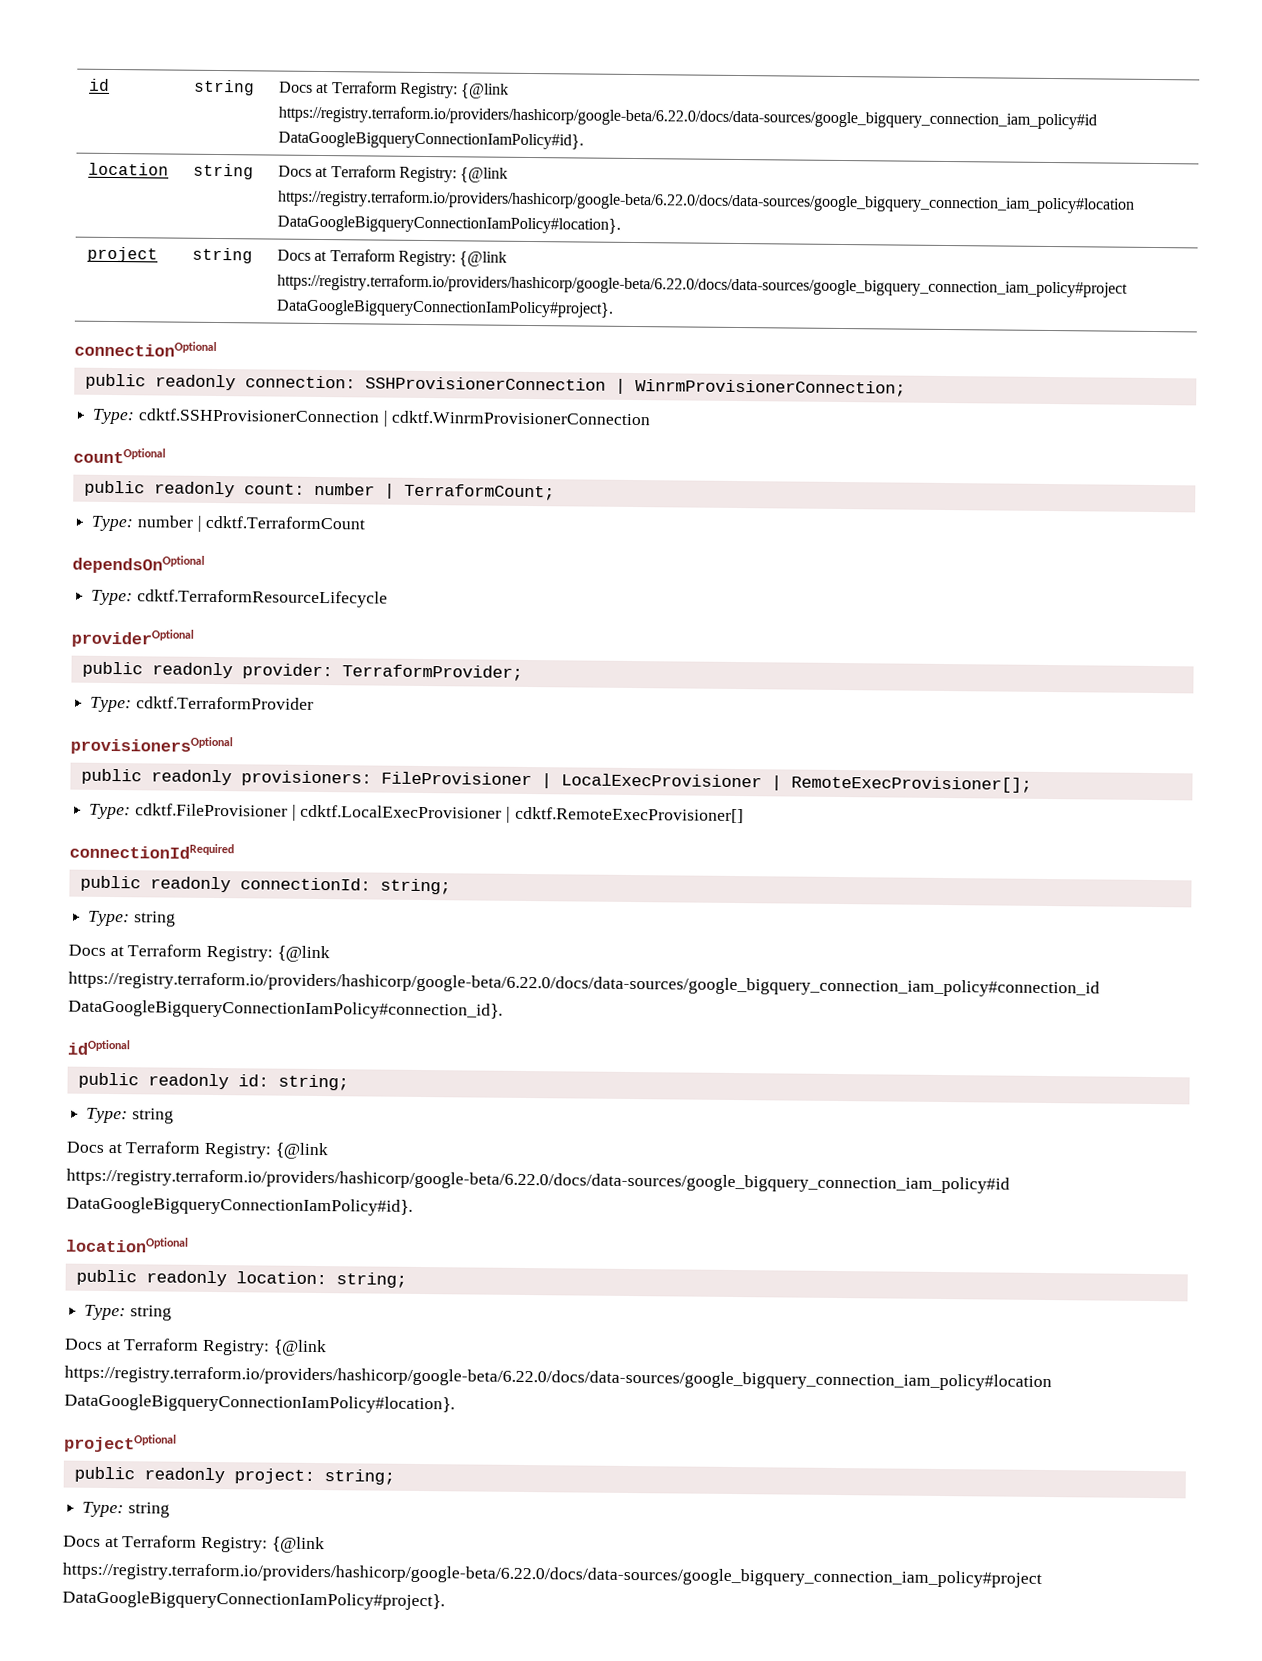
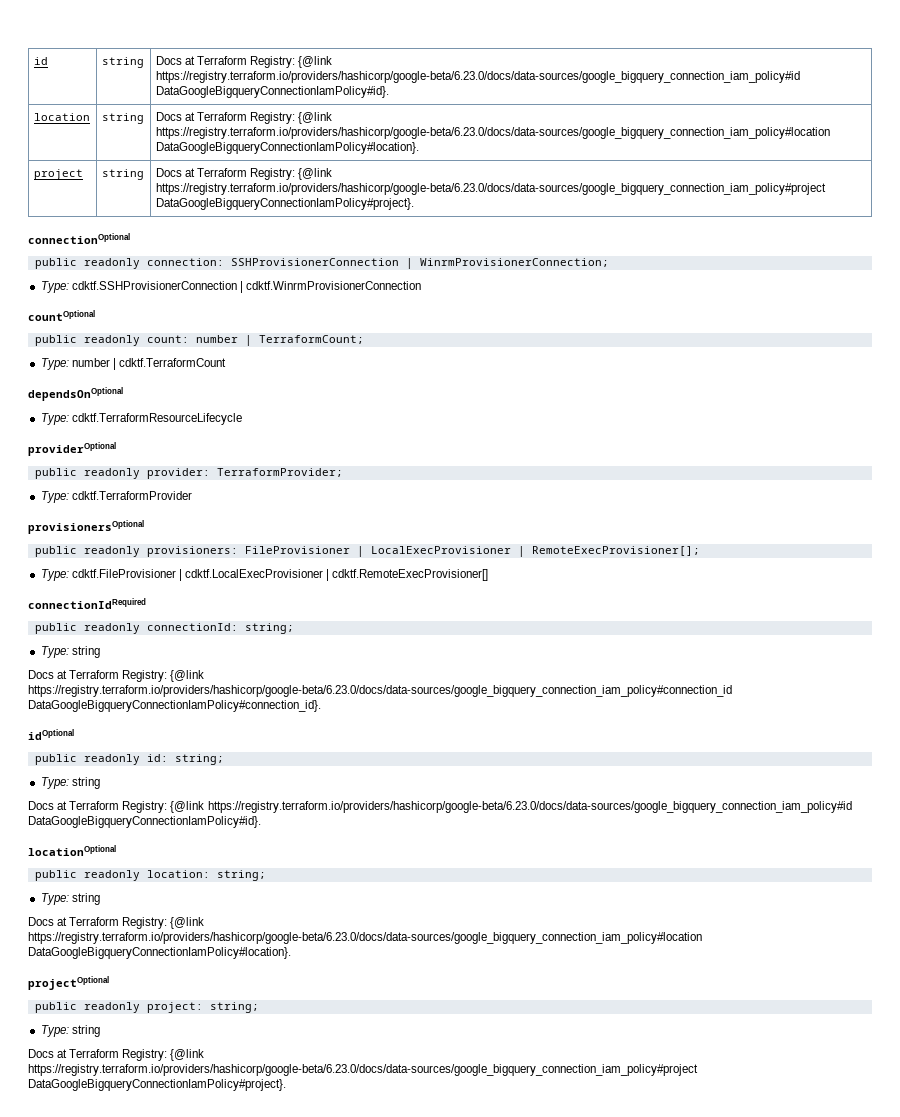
[278,105,1098,130] https://registry.terraform.io/providers/hashicorp/google-beta/6.22.0/docs/data-sources/google_bigquery_connection_iam_policy#id -> [155,71,800,83] https://registry.terraform.io/providers/hashicorp/google-beta/6.23.0/docs/data-sources/google_bigquery_connection_iam_policy#id
[277,189,1136,214] https://registry.terraform.io/providers/hashicorp/google-beta/6.22.0/docs/data-sources/google_bigquery_connection_iam_policy#location -> [155,127,830,139] https://registry.terraform.io/providers/hashicorp/google-beta/6.23.0/docs/data-sources/google_bigquery_connection_iam_policy#location
[277,273,1129,298] https://registry.terraform.io/providers/hashicorp/google-beta/6.22.0/docs/data-sources/google_bigquery_connection_iam_policy#project -> [155,183,826,195] https://registry.terraform.io/providers/hashicorp/google-beta/6.23.0/docs/data-sources/google_bigquery_connection_iam_policy#project
[68,971,1100,998] https://registry.terraform.io/providers/hashicorp/google-beta/6.22.0/docs/data-sources/google_bigquery_connection_iam_policy#connection_id -> [28,685,732,697] https://registry.terraform.io/providers/hashicorp/google-beta/6.23.0/docs/data-sources/google_bigquery_connection_iam_policy#connection_id
[66,1168,1010,1194] https://registry.terraform.io/providers/hashicorp/google-beta/6.22.0/docs/data-sources/google_bigquery_connection_iam_policy#id -> [207,801,852,813] https://registry.terraform.io/providers/hashicorp/google-beta/6.23.0/docs/data-sources/google_bigquery_connection_iam_policy#id
[64,1365,1052,1392] https://registry.terraform.io/providers/hashicorp/google-beta/6.22.0/docs/data-sources/google_bigquery_connection_iam_policy#location -> [28,932,702,944] https://registry.terraform.io/providers/hashicorp/google-beta/6.23.0/docs/data-sources/google_bigquery_connection_iam_policy#location
[62,1562,1042,1588] https://registry.terraform.io/providers/hashicorp/google-beta/6.22.0/docs/data-sources/google_bigquery_connection_iam_policy#project -> [28,1064,698,1076] https://registry.terraform.io/providers/hashicorp/google-beta/6.23.0/docs/data-sources/google_bigquery_connection_iam_policy#project

